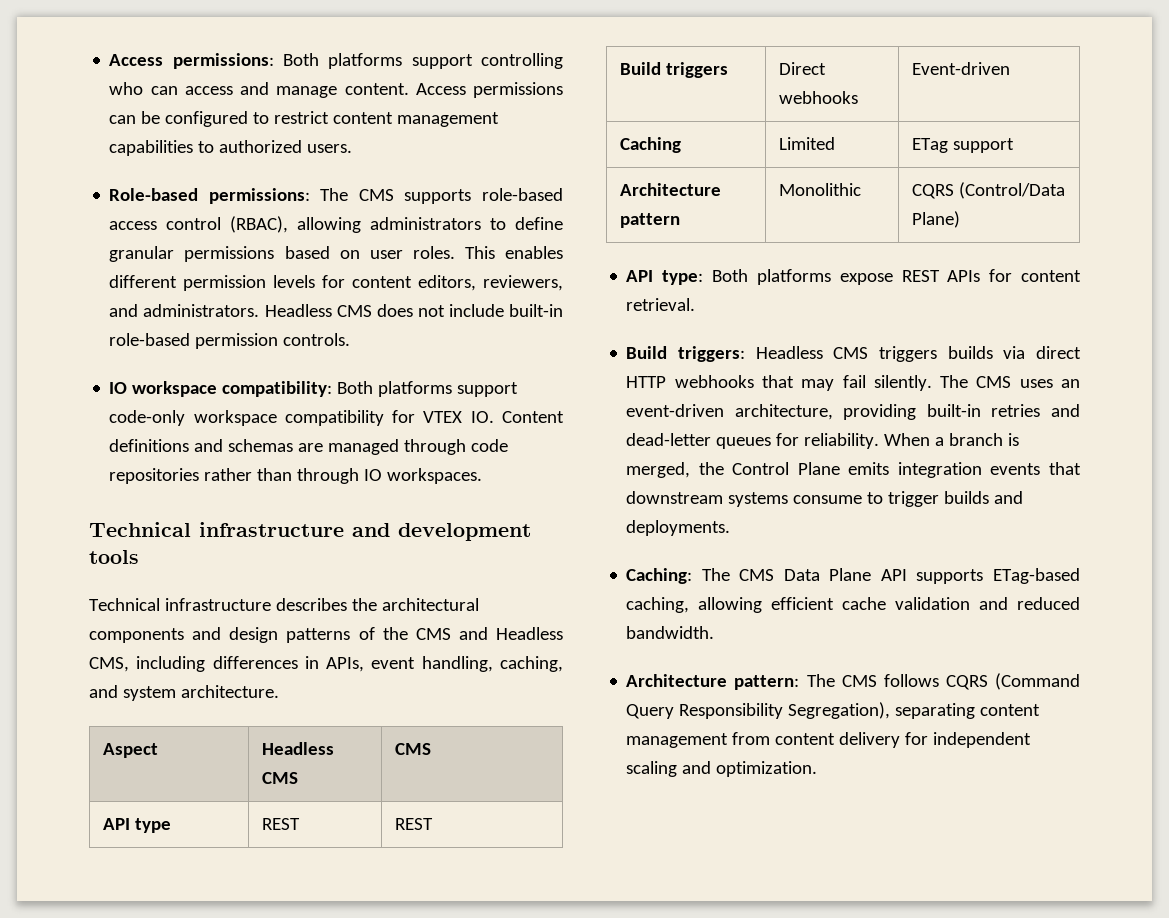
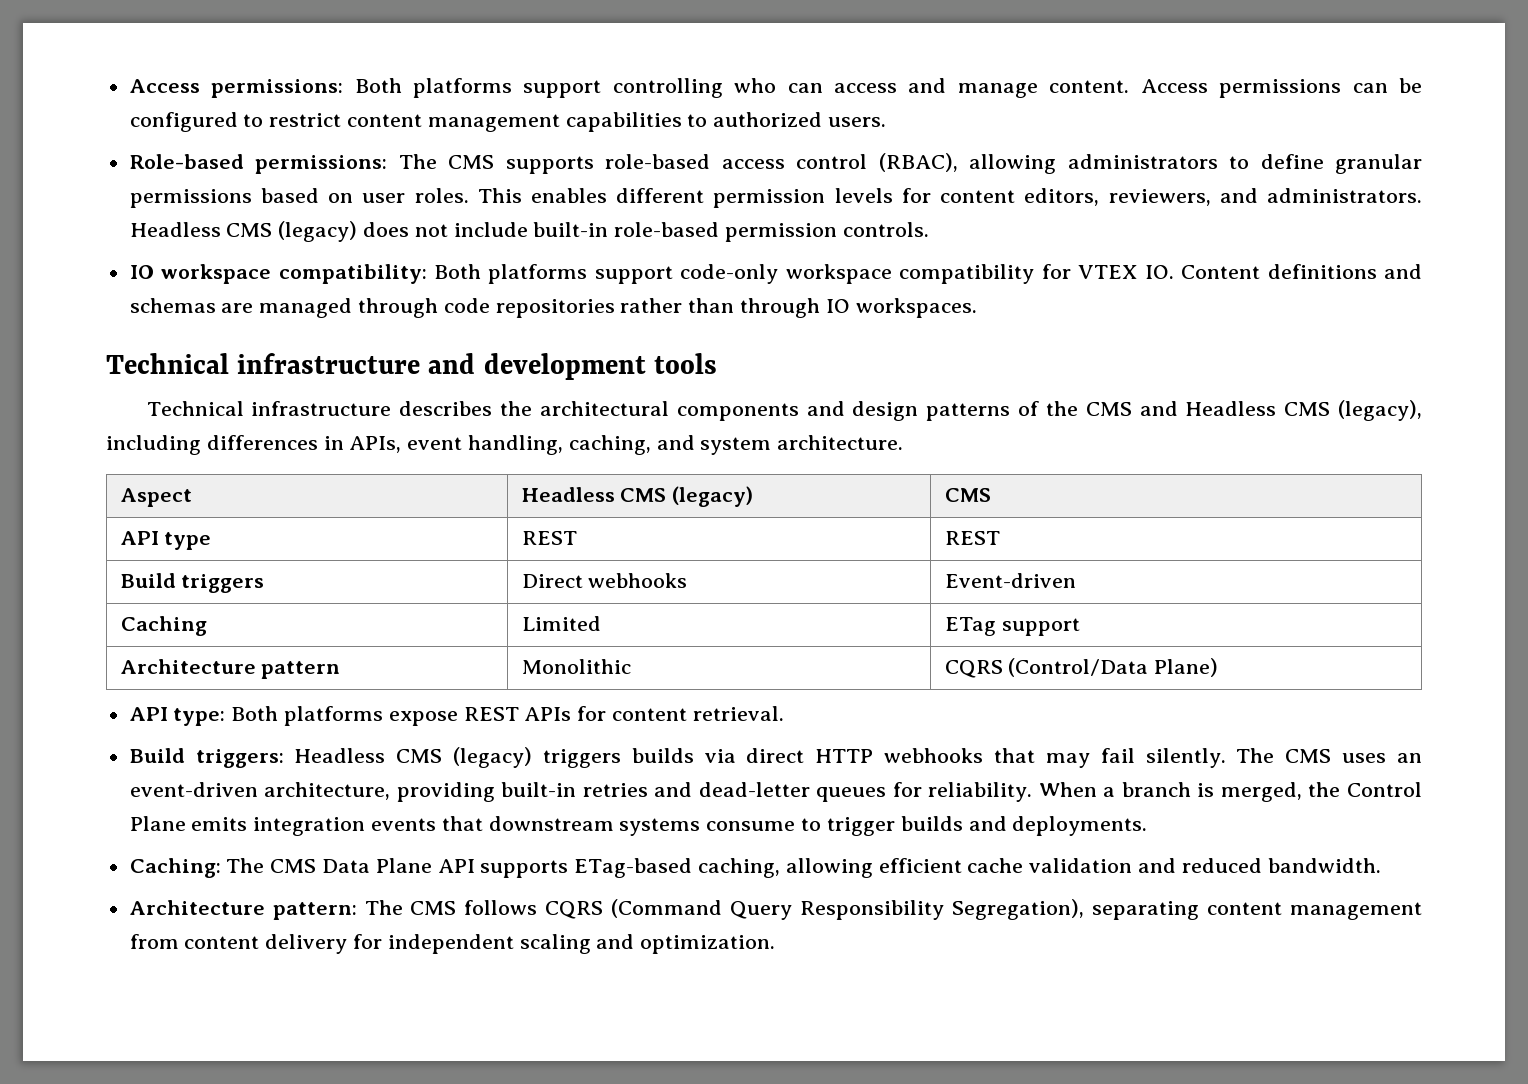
(372, 311) none -> [278,221,358,242] (legacy)
[89,657,129,672] CMS, -> [1284,400,1422,421] CMS (legacy),
(298, 778) none -> [672,486,754,507] (legacy)
(869, 353) none -> [453,747,533,768] (legacy)

